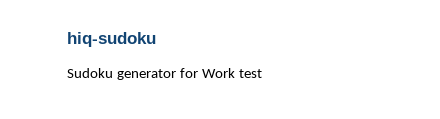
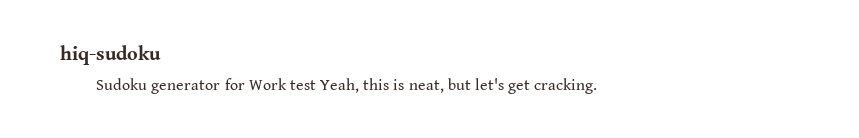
(262, 73) none -> [320,78,598,94] Yeah, this is neat, but let's get cracking.

